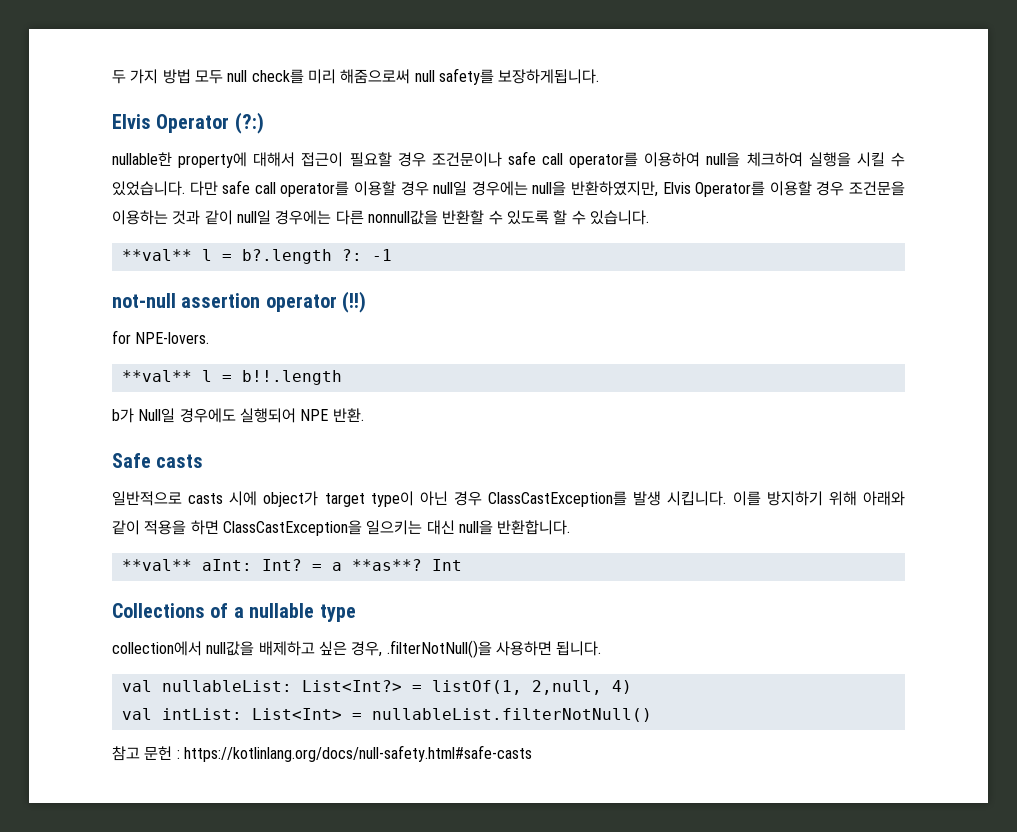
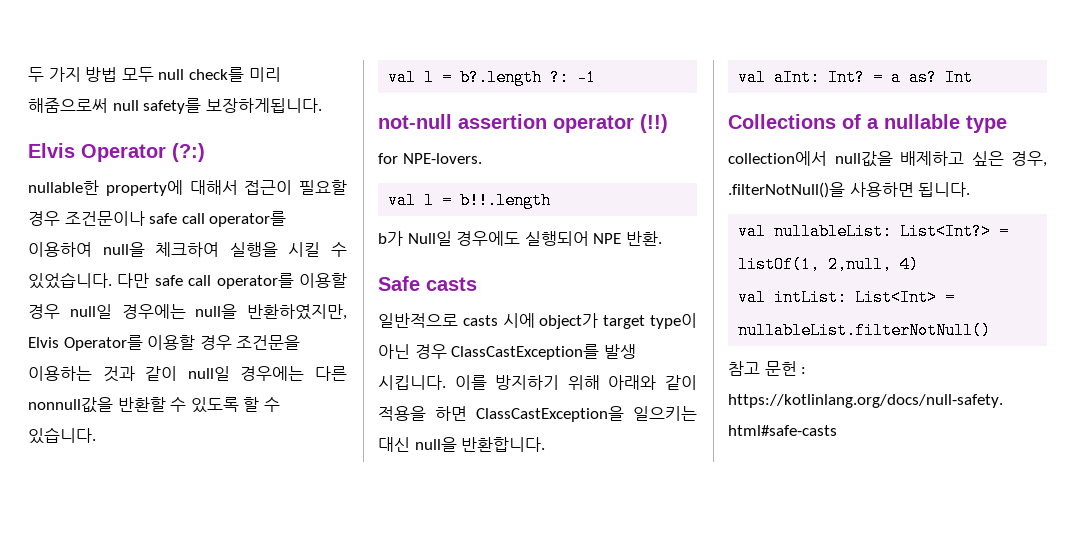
[121,249,192,261] **val** -> [388,69,417,86] val
[121,370,192,382] **val** -> [388,192,417,209] val
[121,559,192,571] **val** -> [738,69,767,86] val
[351,559,422,571] **as**? -> [909,69,938,86] as?

